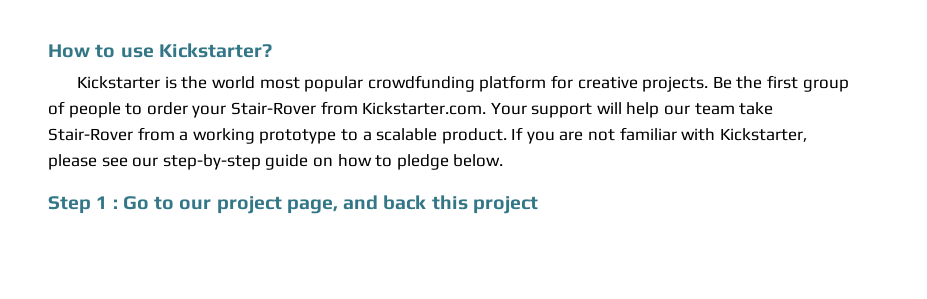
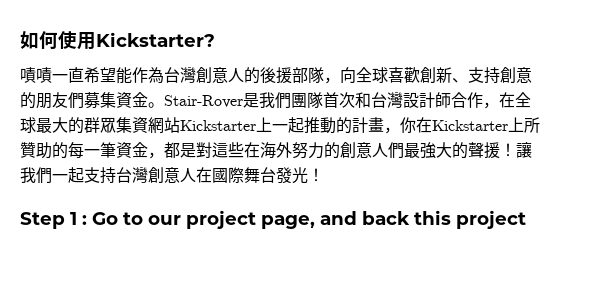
[48,43,272,58] [77,75,849,92] [48,101,774,118] [48,127,807,144] [48,154,504,170] How to use Kickstarter? // Kickstarter is the world most popular crowdfunding platform for creative projects. Be the first group of people to order your Stair-Rover from Kickstarter.com. Your support will help our team take Stair-Rover from a working prototype to a scalable product. If you are not familiar with Kickstarter, please see our step-by-step guide on how to pledge below. -> [20,31,215,50] [20,67,532,84] [20,92,531,109] [20,117,540,134] [20,142,532,159] [20,167,324,184] 如何使用Kickstarter? // 嘖嘖一直希望能作為台灣創意人的後援部隊，向全球喜歡創新、支持創意的朋友們募集資金。Stair-Rover是我們團隊首次和台灣設計師合作，在全球最大的群眾集資網站Kickstarter上一起推動的計畫，你在Kickstarter上所贊助的每一筆資金，都是對這些在海外努力的創意人們最強大的聲援！讓我們一起支持台灣創意人在國際舞台發光！

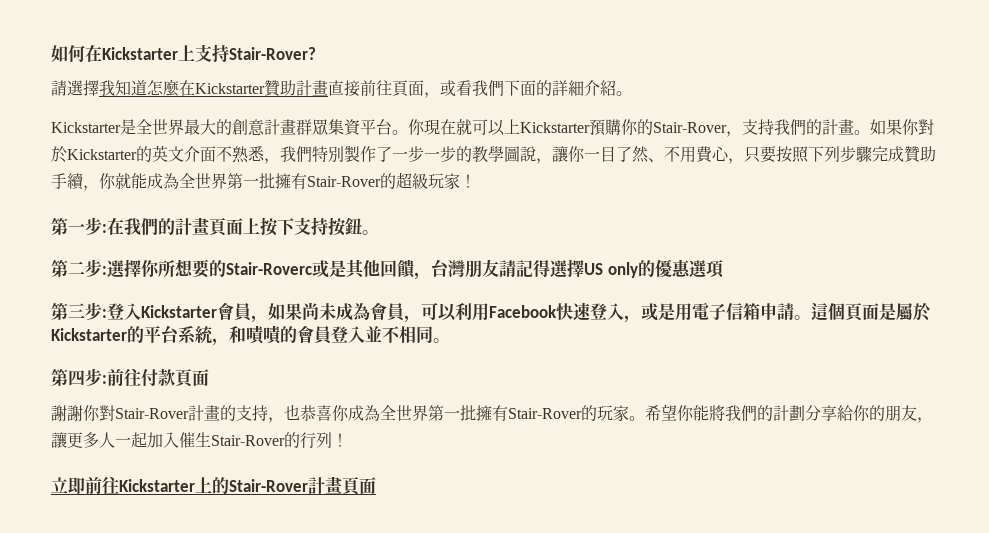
[58,31,215,50] [20,67,532,84] [20,92,531,109] [20,117,540,134] [20,142,532,159] [20,167,324,184] [20,210,526,229] 使用Kickstarter? // 嘖嘖一直希望能作為台灣創意人的後援部隊，向全球喜歡創新、支持創意的朋友們募集資金。Stair-Rover是我們團隊首次和台灣設計師合作，在全球最大的群眾集資網站Kickstarter上一起推動的計畫，你在Kickstarter上所贊助的每一筆資金，都是對這些在海外努力的創意人們最強大的聲援！讓我們一起支持台灣創意人在國際舞台發光！ // Step 1 : Go to our project page, and back this project -> [85,44,316,62] [51,79,632,98] [51,119,934,137] [51,145,936,164] [51,172,476,191] [51,217,379,237] [51,259,724,280] [51,302,930,323] [51,325,450,346] [51,368,209,388] [51,404,933,423] [51,432,348,449] [51,476,376,496] 在Kickstarter上支持Stair-Rover? // 請選擇我知道怎麼在Kickstarter贊助計畫直接前往頁面，或看我們下面的詳細介紹。 // Kickstarter是全世界最大的創意計畫群眾集資平台。你現在就可以上Kickstarter預購你的Stair-Rover，支持我們的計畫。如果你對於Kickstarter的英文介面不熟悉，我們特別製作了一步一步的教學圖說，讓你一目了然、不用費心，只要按照下列步驟完成贊助手續，你就能成為全世界第一批擁有Stair-Rover的超級玩家！ // 第一步:在我們的計畫頁面上按下支持按鈕。 // 第二步:選擇你所想要的Stair-Roverc或是其他回饋，台灣朋友請記得選擇US only的優惠選項 // 第三步:登入Kickstarter會員，如果尚未成為會員，可以利用Facebook快速登入，或是用電子信箱申請。這個頁面是屬於Kickstarter的平台系統，和嘖嘖的會員登入並不相同。 // 第四步:前往付款頁面 // 謝謝你對Stair-Rover計畫的支持，也恭喜你成為全世界第一批擁有Stair-Rover的玩家。希望你能將我們的計劃分享給你的朋友，讓更多人一起加入催生Stair-Rover的行列！ // 立即前往Kickstarter上的Stair-Rover計畫頁面

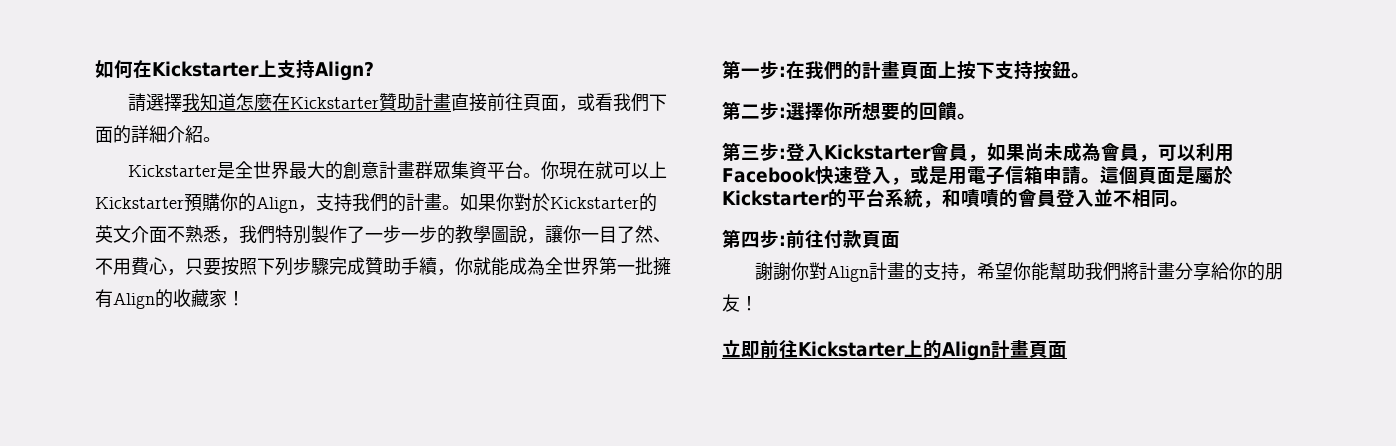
[229,47,316,60] Stair-Rover? -> [315,61,374,81] Align?
[653,122,727,133] Stair-Rover -> [256,196,298,213] Align
[307,172,444,189] Stair-Rover的超級玩 -> [113,289,209,309] Align的收藏
[226,259,724,280] Stair-Roverc或是其他回饋，台灣朋友請記得選擇US only的優惠選項 -> [919,101,976,121] 回饋。
[115,408,189,419] Stair-Rover -> [826,265,869,282] Align
[284,404,933,423] [51,432,332,449] 也恭喜你成為全世界第一批擁有Stair-Rover的玩家。希望你能將我們的計劃分享給你的朋友，讓更多人一起加入催生Stair-Rover的行列 -> [976,262,1283,281] [722,294,740,312] 希望你能幫助我們將計畫分享給你的朋友
[229,479,308,492] Stair-Rover -> [942,341,991,361] Align

